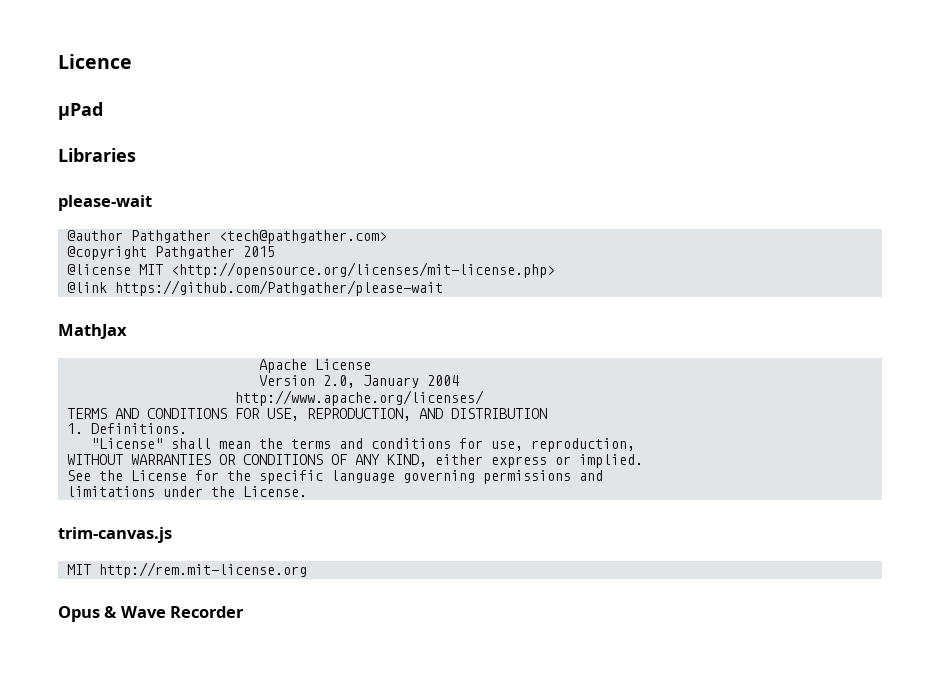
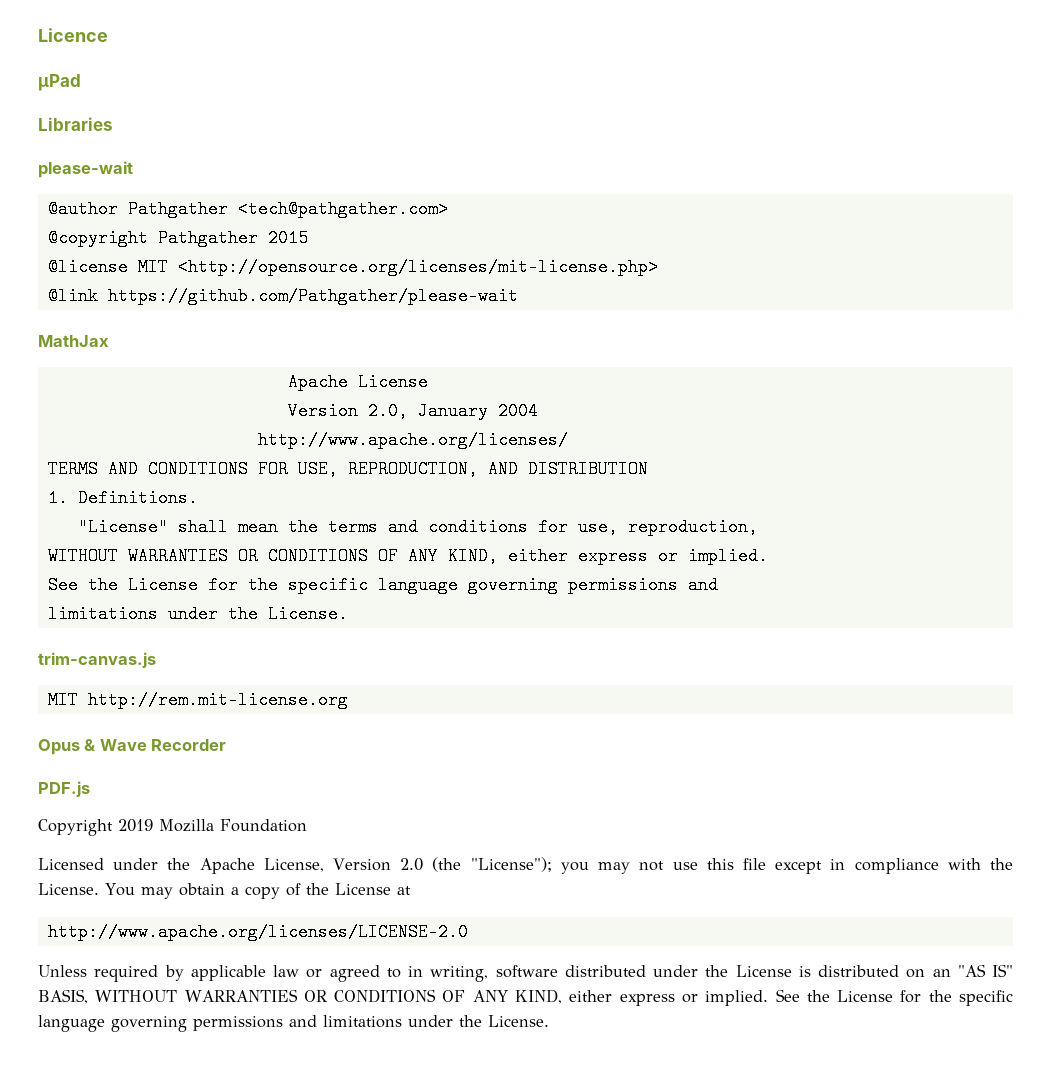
(245, 612) none -> [38,781,90,797] [38,819,307,836] [38,857,1013,874] [38,883,411,899] [47,923,468,941] [38,964,1013,982] [38,989,1013,1006] [38,1015,549,1032] // PDF.js // Copyright 2019 Mozilla Foundation // Licensed under the Apache License, Version 2.0 (the "License"); you may not use this file except in compliance with the License. You may obtain a copy of the License at // http://www.apache.org/licenses/LICENSE-2.0 // Unless required by applicable law or agreed to in writing, software distributed under the License is distributed on an "AS IS" BASIS, WITHOUT WARRANTIES OR CONDITIONS OF ANY KIND, either express or implied. See the License for the specific language governing permissions and limitations under the License.

